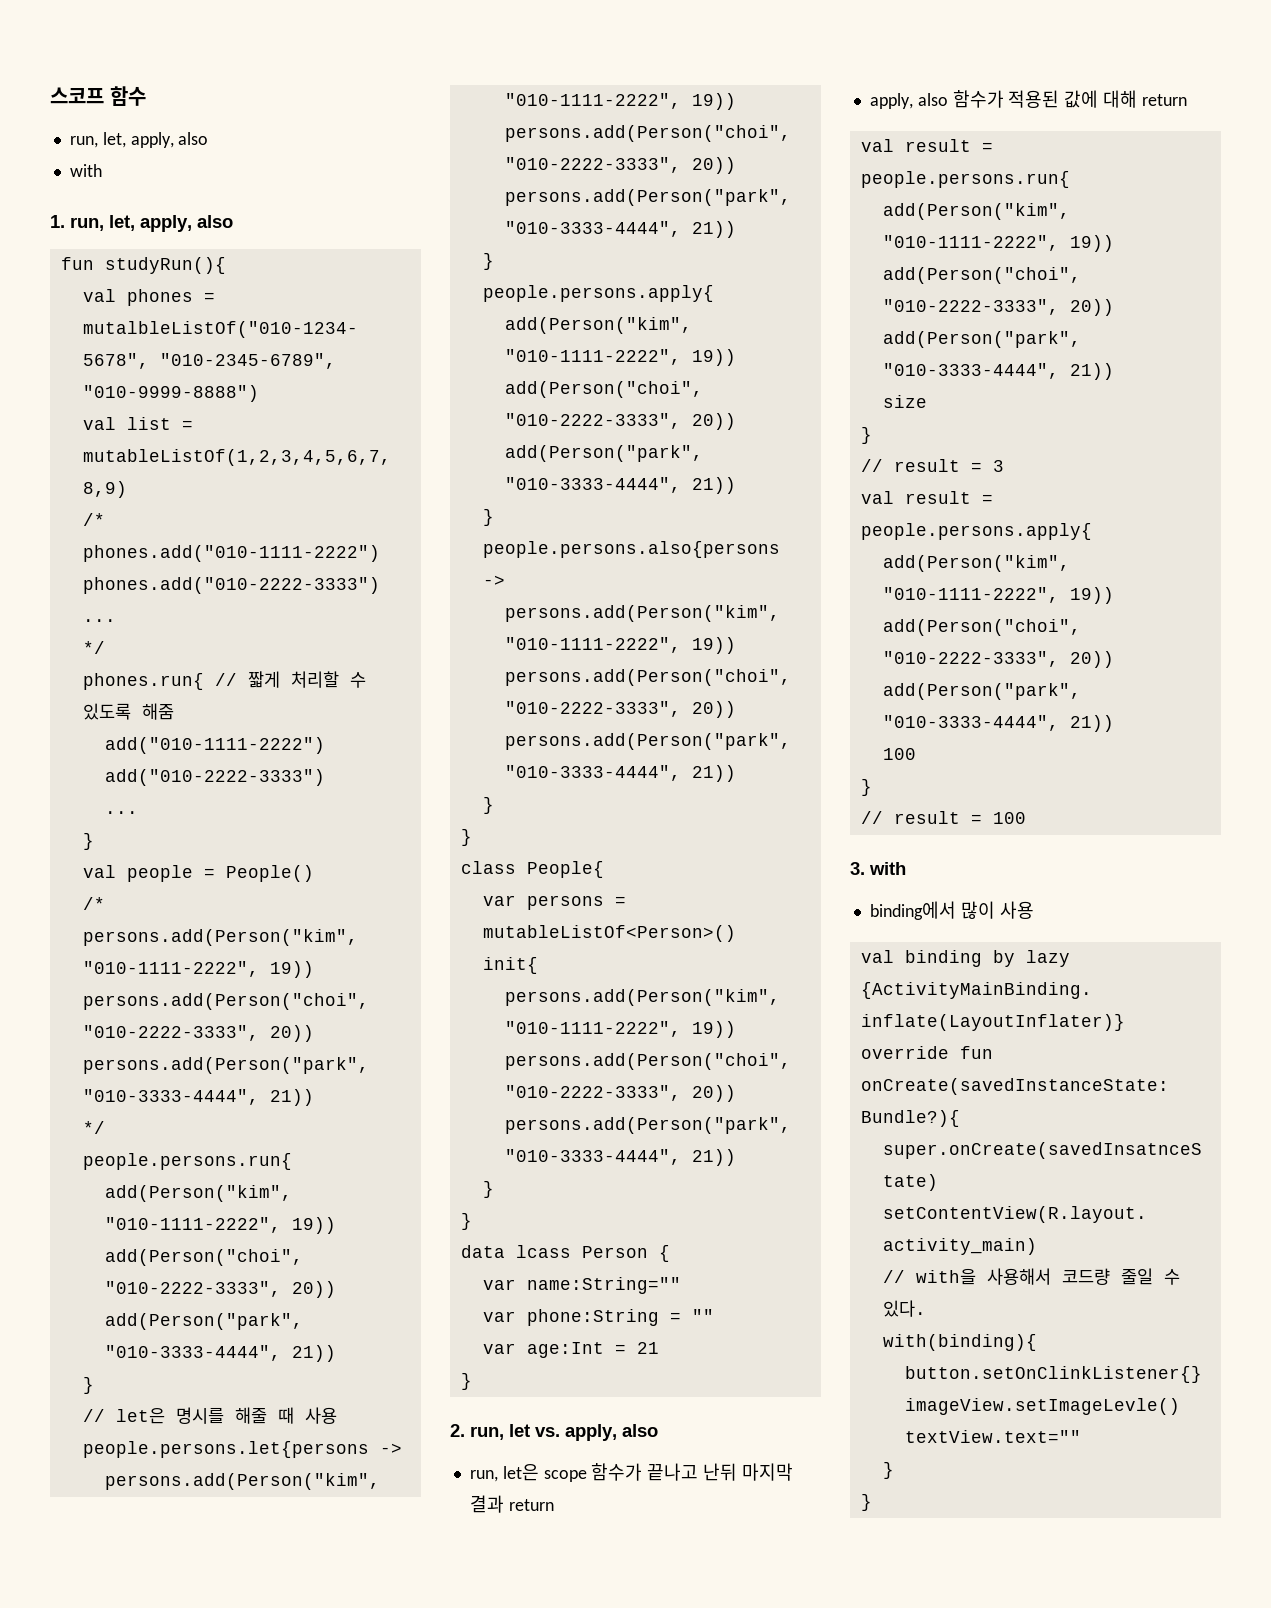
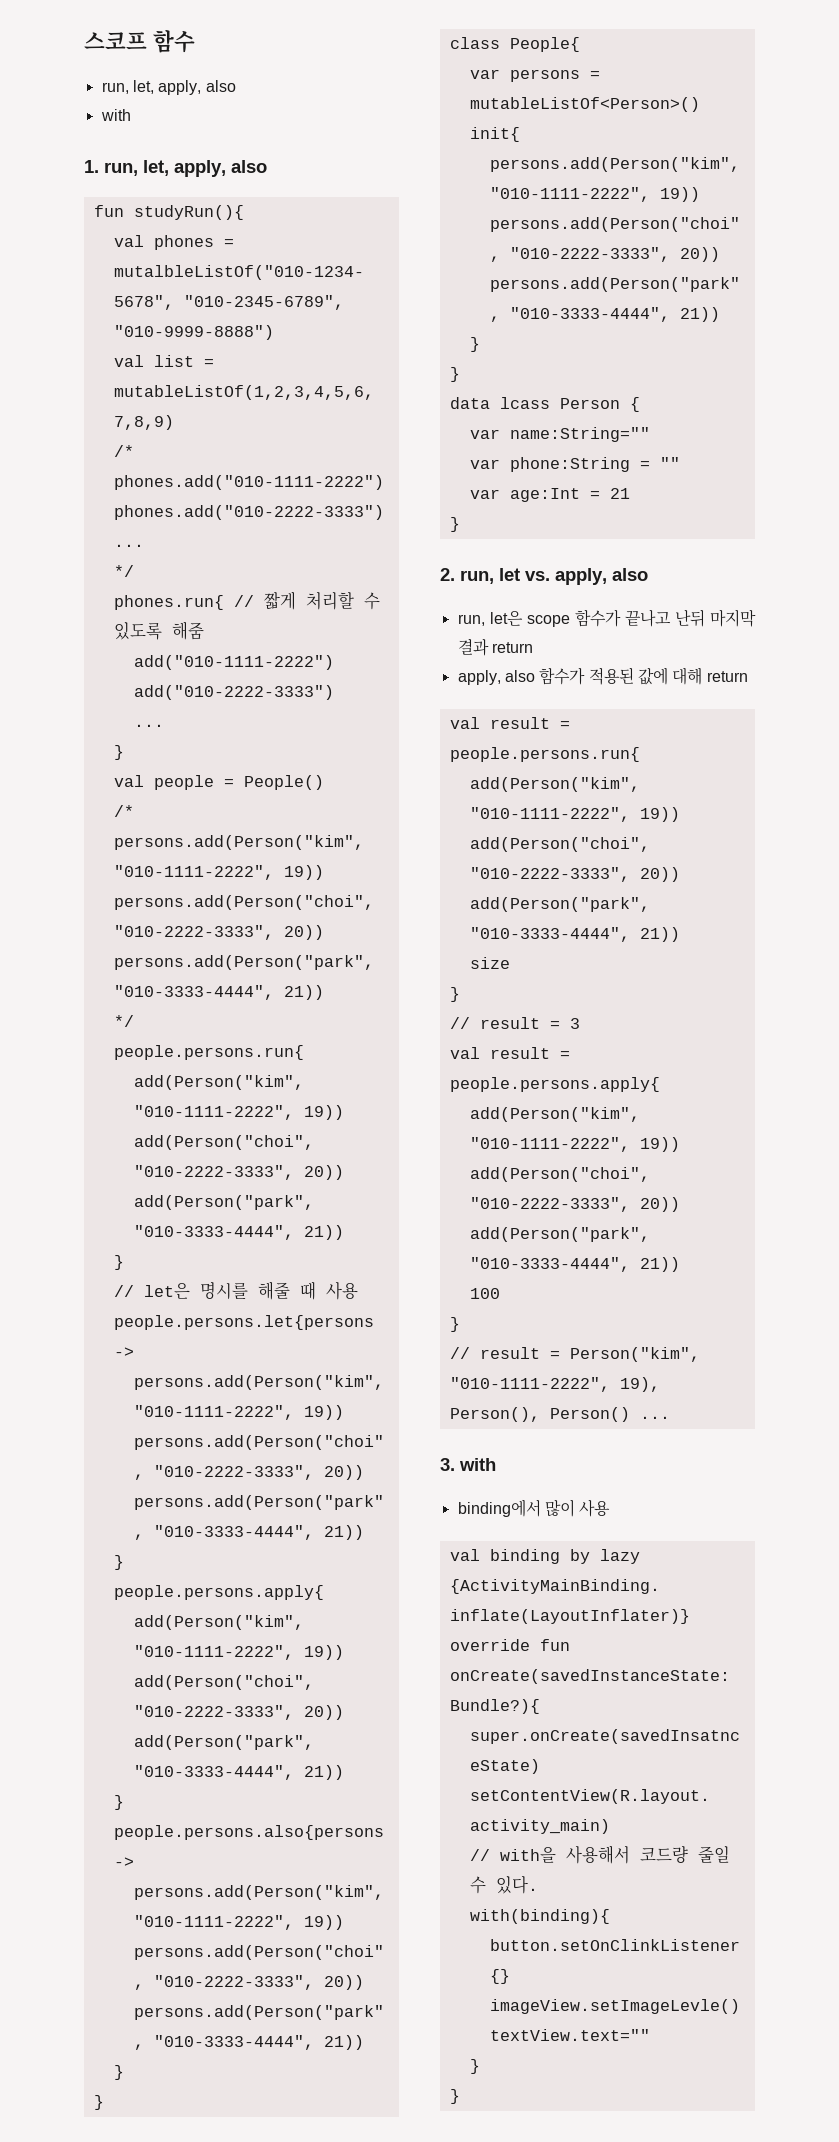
[992,812,1026,824] 100 -> [569,1347,700,1362] [449,1377,660,1392] [449,1407,670,1422] Person("kim", "010-1111-2222", 19), Person(), Person() ...

